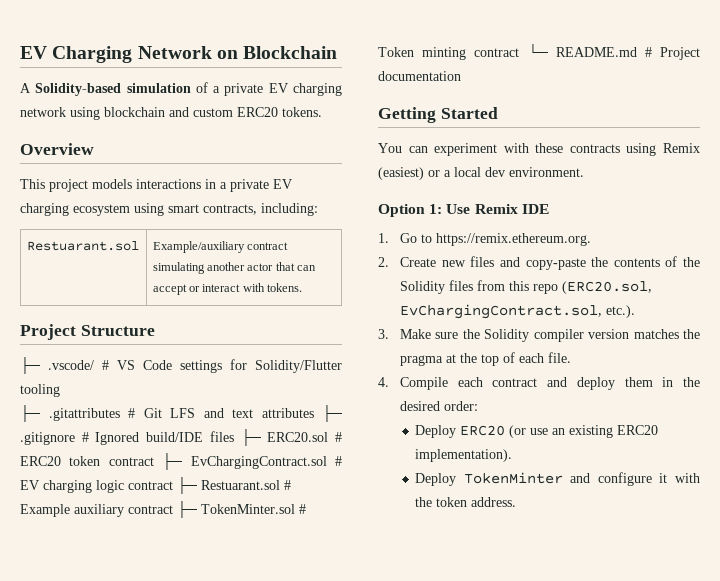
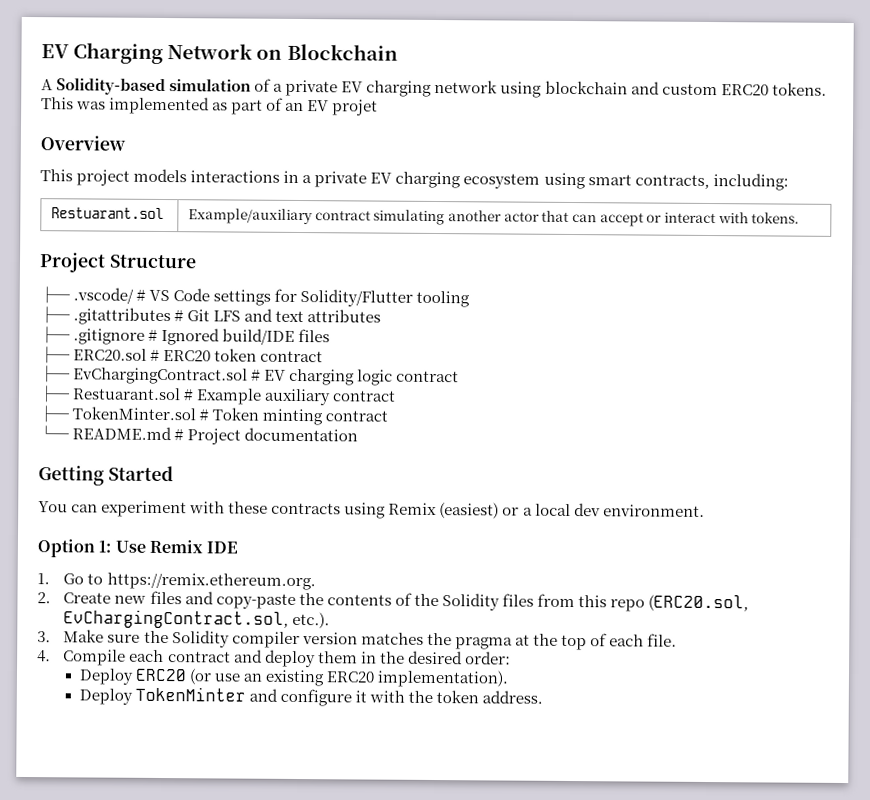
(322, 112) none -> [41,96,379,116] This was implemented as part of an EV projet
(314, 413) none -> (382, 316) //
(234, 436) none -> (331, 335) //
(154, 461) none -> (324, 356) //
(173, 485) none -> (460, 376) //
(173, 509) none -> (397, 396) //
(520, 52) none -> (389, 416) //

